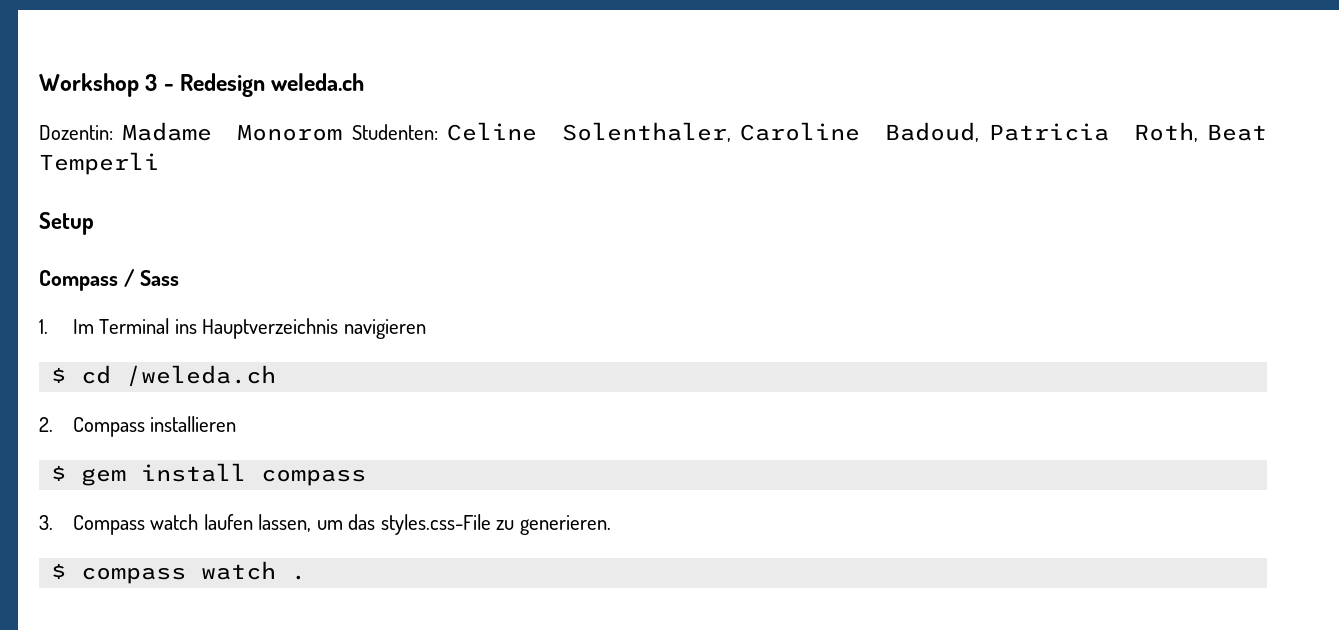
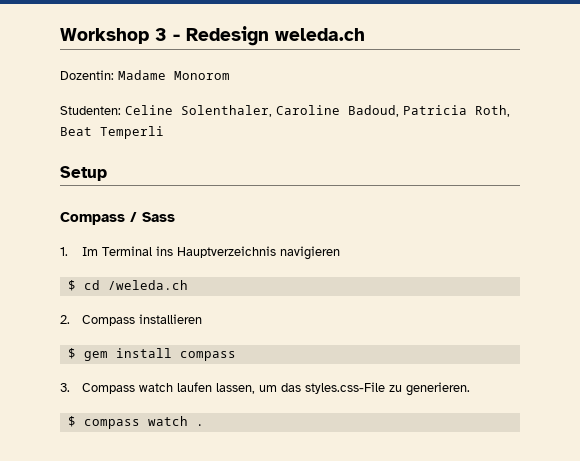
(343, 132) none -> (230, 75) //

